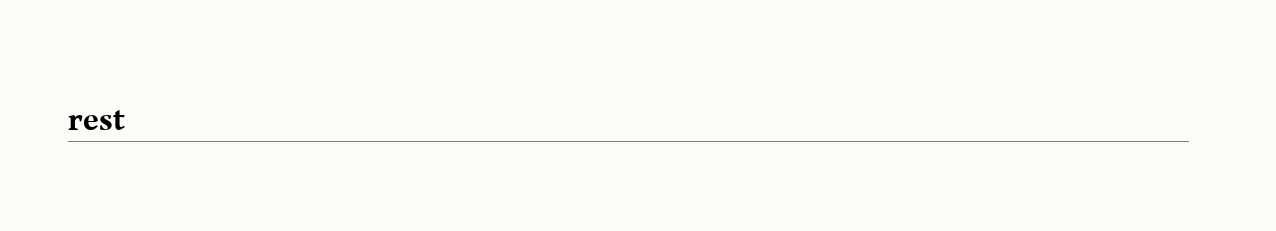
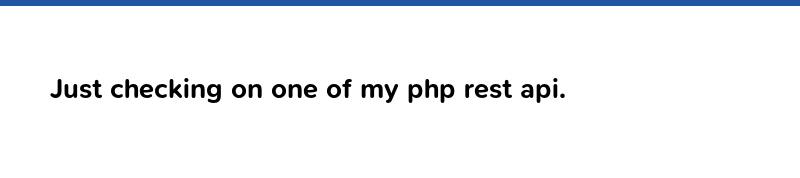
[68,110,125,130] rest -> [50,78,566,103] Just checking on one of my php rest api.

